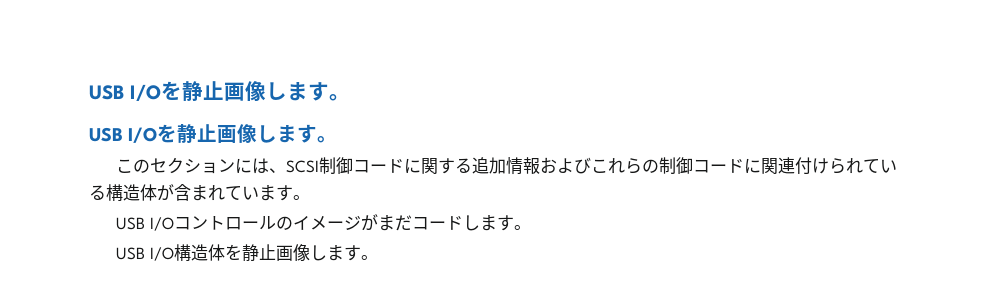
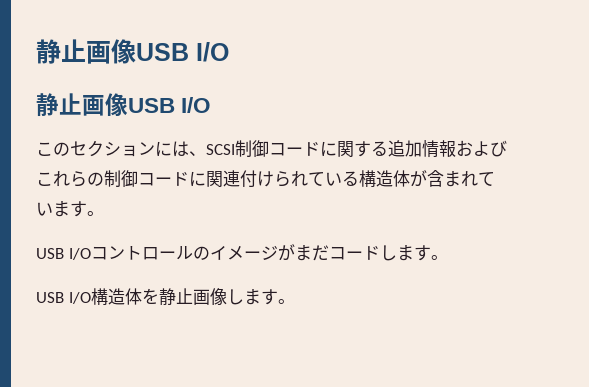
[89,81,350,101] [89,124,338,143] USB I/Oを静止画像します。 // USB I/Oを静止画像します。 -> [36,39,229,64] [36,93,212,117] 静止画像USB I/O // 静止画像USB I/O

